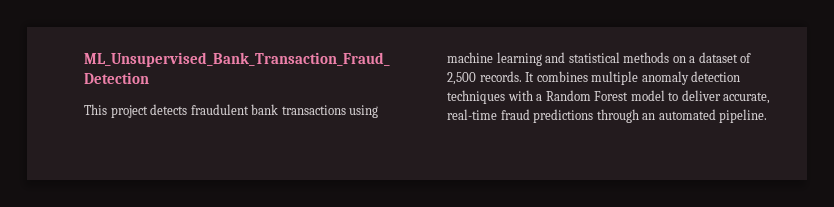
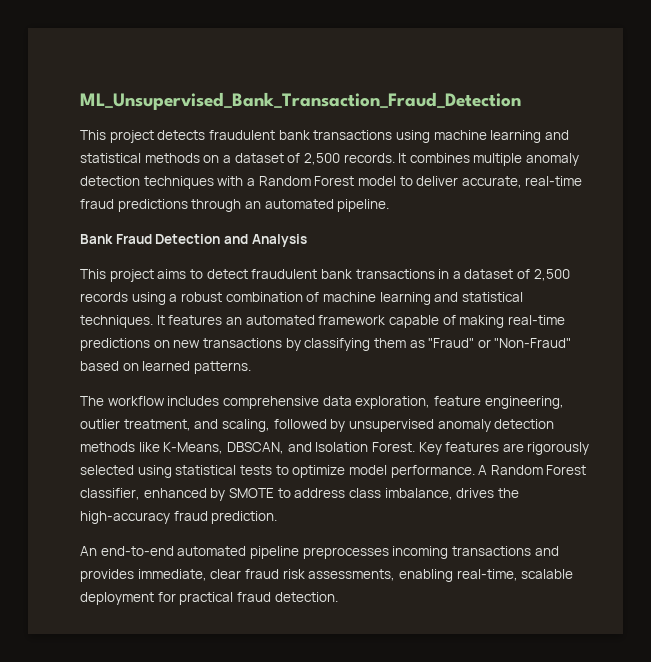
(768, 116) none -> [80,234,307,247] [80,269,570,282] [80,292,523,305] [80,315,565,328] [80,338,572,351] [80,361,251,374] [80,396,564,409] [80,419,555,432] [80,442,590,455] [80,465,587,478] [80,488,519,501] [80,511,278,524] [80,546,559,559] [80,569,574,582] [80,592,338,605] // Bank Fraud Detection and Analysis // This project aims to detect fraudulent bank transactions in a dataset of 2,500 records using a robust combination of machine learning and statistical techniques. It features an automated framework capable of making real-time predictions on new transactions by classifying them as "Fraud" or "Non-Fraud" based on learned patterns. // The workflow includes comprehensive data exploration, feature engineering, outlier treatment, and scaling, followed by unsupervised anomaly detection methods like K-Means, DBSCAN, and Isolation Forest. Key features are rigorously selected using statistical tests to optimize model performance. A Random Forest classifier, enhanced by SMOTE to address class imbalance, drives the high-accuracy fraud prediction. // An end-to-end automated pipeline preprocesses incoming transactions and provides immediate, clear fraud risk assessments, enabling real-time, scalable deployment for practical fraud detection.

